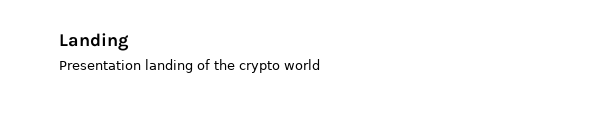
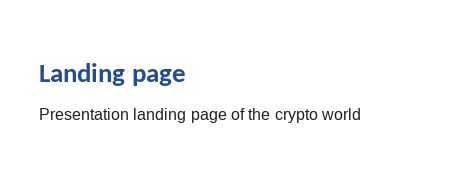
(129, 42) none -> [132,69,187,86] page
(193, 66) none -> [190,111,227,123] page

